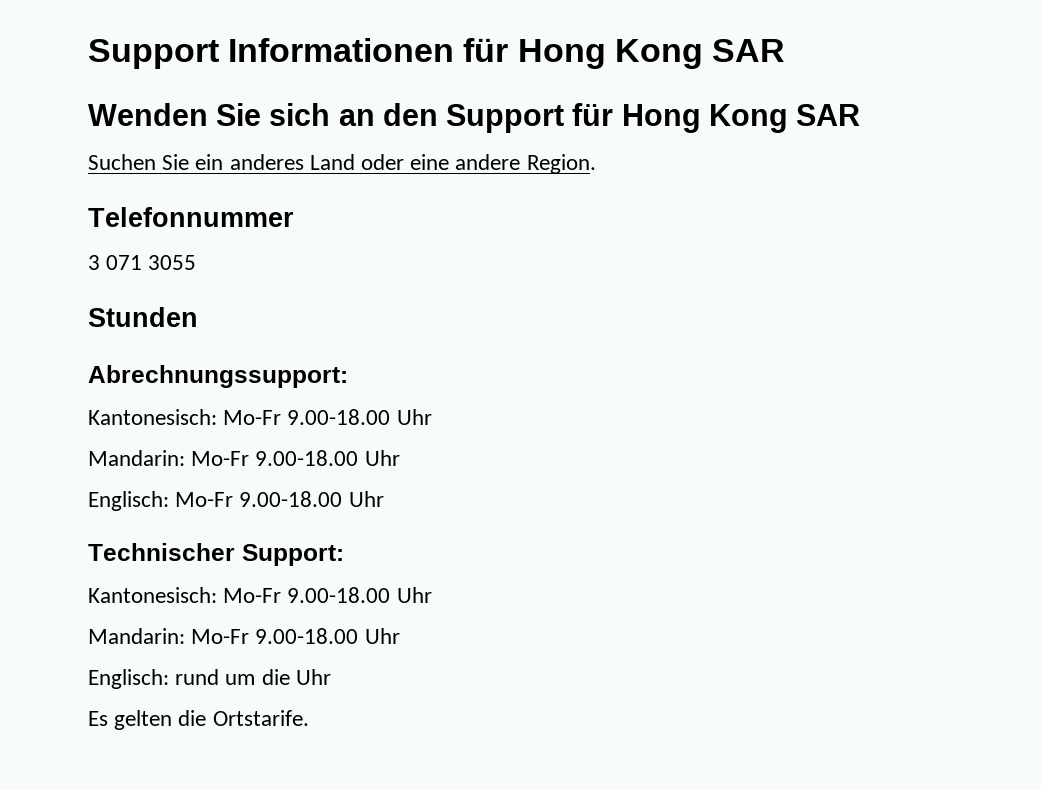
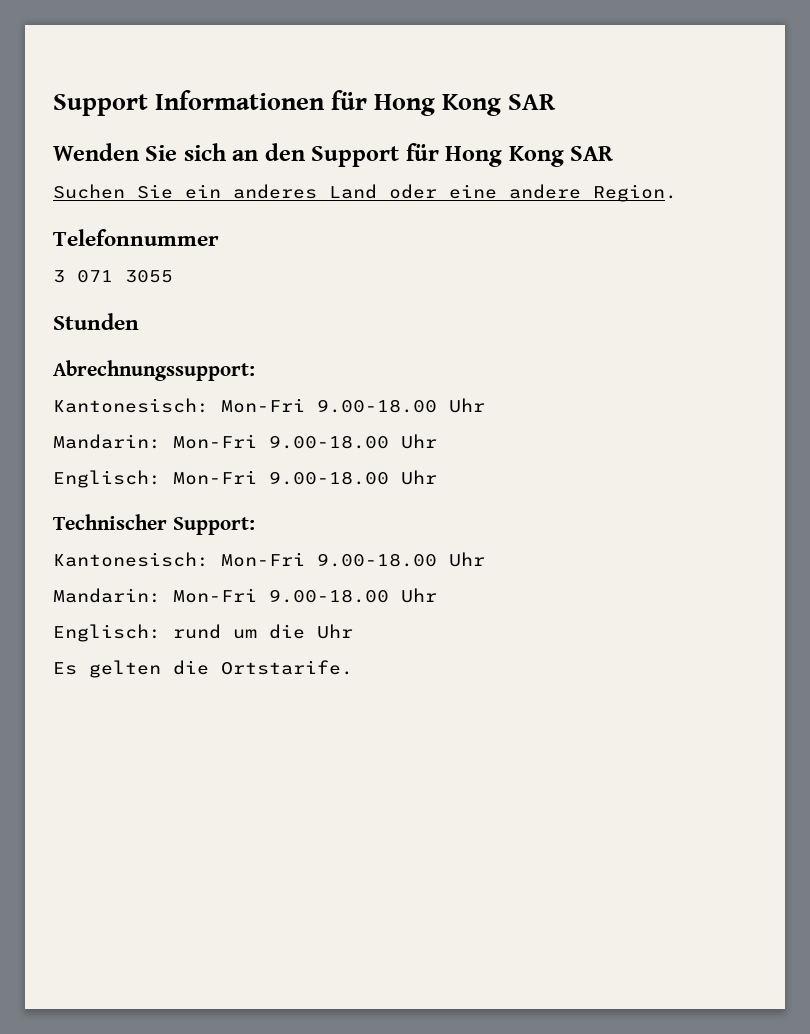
[223,409,432,425] [88,450,400,466] [88,491,234,511] Mo-Fr 9.00-18.00 Uhr // Mandarin: Mo-Fr 9.00-18.00 Uhr // Englisch: Mo-Fr -> [221,398,485,413] [53,434,437,449] [53,470,257,488] Mon-Fri 9.00-18.00 Uhr // Mandarin: Mon-Fri 9.00-18.00 Uhr // Englisch: Mon-Fri
[223,587,432,603] [88,628,250,644] Mo-Fr 9.00-18.00 Uhr // Mandarin: Mo-Fr -> [221,552,485,567] [53,588,257,603] Mon-Fri 9.00-18.00 Uhr // Mandarin: Mon-Fri

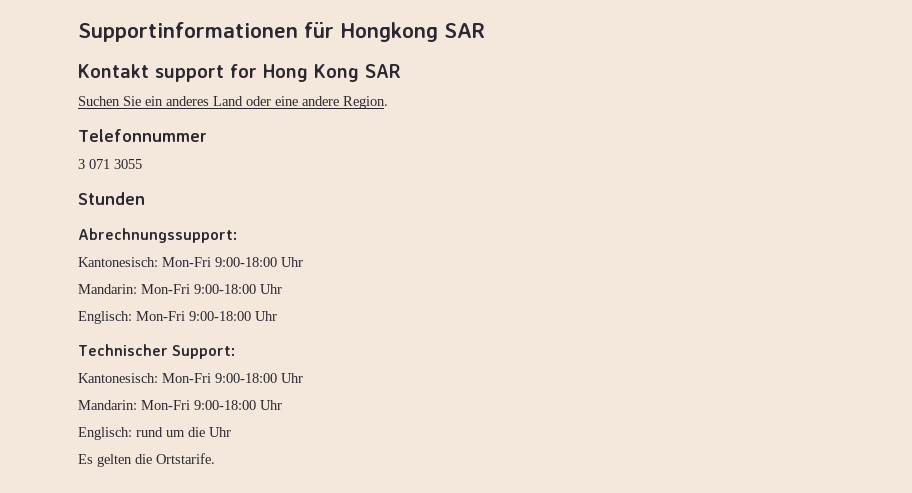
[53,90,557,116] [53,143,439,167] Support Informationen für Hong Kong SAR // Wenden Sie sich an den Support für -> [78,22,485,42] [78,64,257,82] Supportinformationen für Hongkong SAR // Kontakt support for
[317,398,485,413] [53,434,389,449] 9.00-18.00 Uhr // Mandarin: Mon-Fri 9.00-18.00 -> [215,257,303,267] [78,284,256,294] 9:00-18:00 Uhr // Mandarin: Mon-Fri 9:00-18:00
[269,471,389,485] 9.00-18.00 -> [189,311,251,321] 9:00-18:00
[317,552,485,567] [53,588,389,603] 9.00-18.00 Uhr // Mandarin: Mon-Fri 9.00-18.00 -> [215,373,303,383] [78,400,256,410] 9:00-18:00 Uhr // Mandarin: Mon-Fri 9:00-18:00

